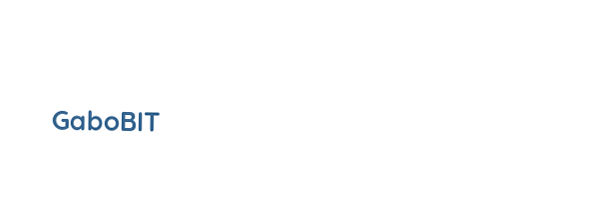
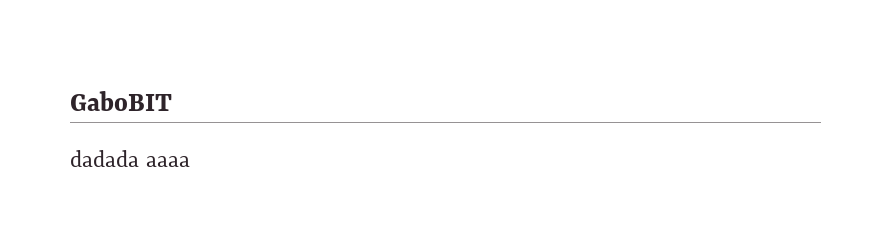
(161, 120) none -> [70,150,190,167] // dadada aaaa

